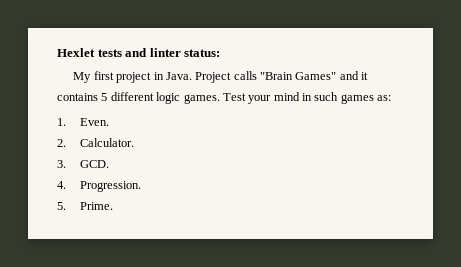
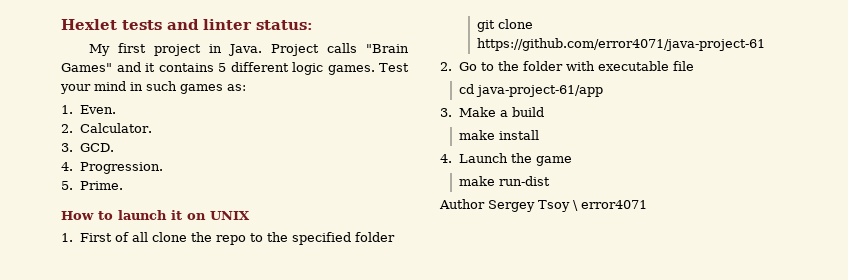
(114, 206) none -> [61,210,250,220] [61,232,395,245] [477,19,534,32] [477,38,766,51] [440,61,694,71] [458,84,603,97] [440,107,544,117] [458,130,539,140] [440,153,572,166] [458,176,550,186] [439,199,647,212] // How to launch it on UNIX // 1. First of all clone the repo to the specified folder // git clone https://github.com/error4071/java-project-61 // 2. Go to the folder with executable file // cd java-project-61/app // 3. Make a build // make install // 4. Launch the game // make run-dist // Author Sergey Tsoy \ error4071

